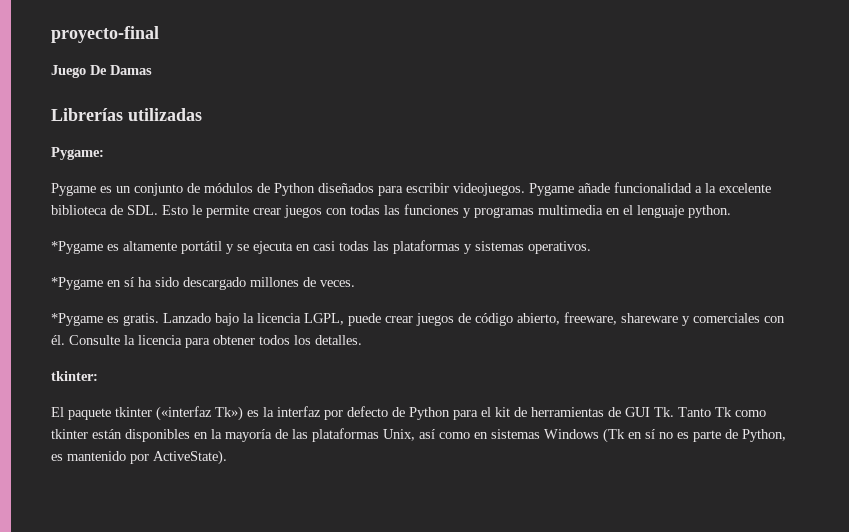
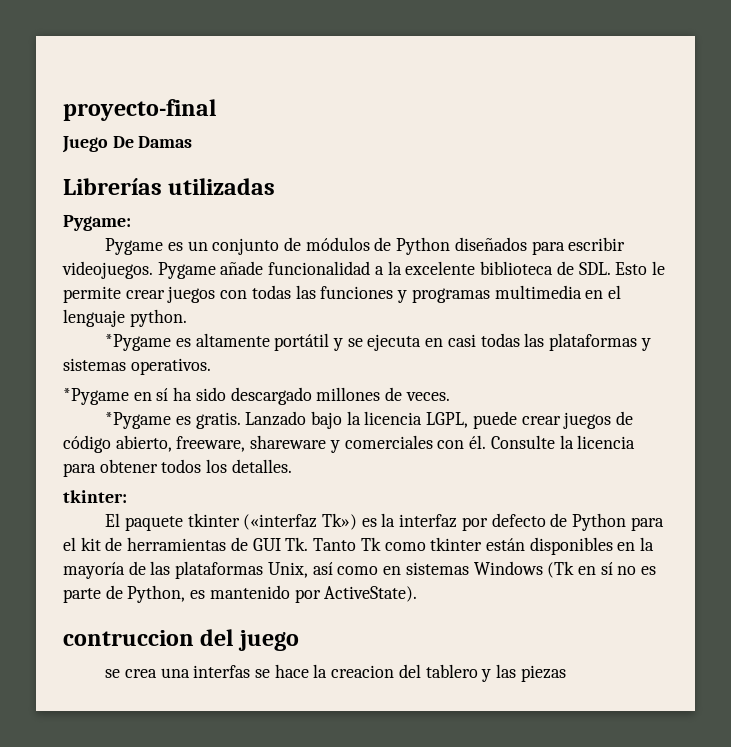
(227, 457) none -> [63,629,299,651] [105,664,566,682] // contruccion del juego // se crea una interfas se hace la creacion del tablero y las piezas

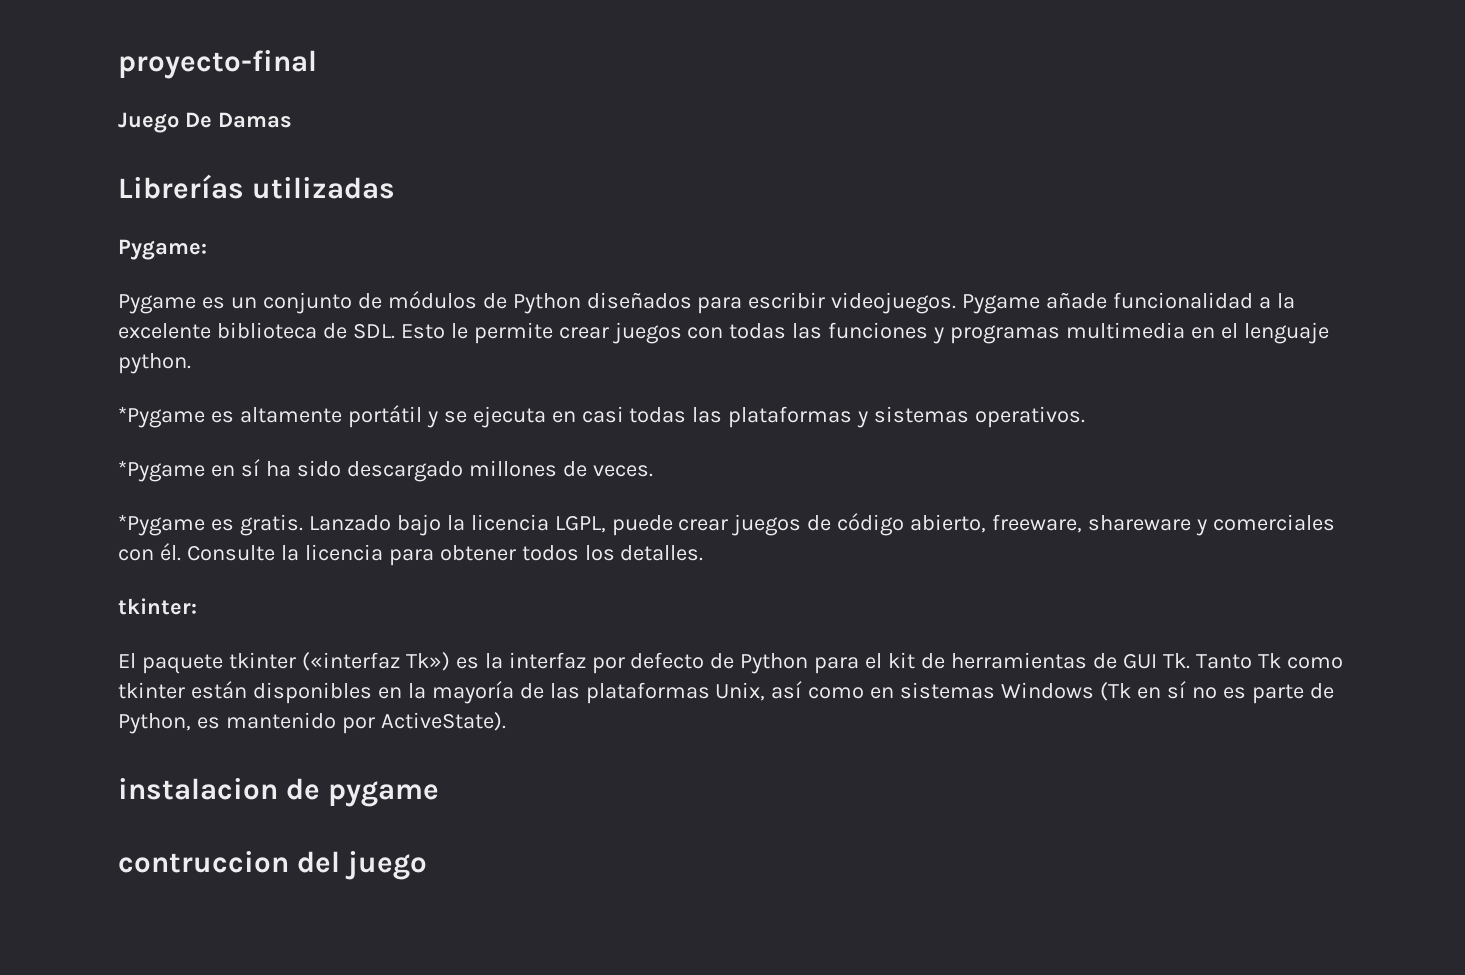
(418, 594) none -> [118,778,439,807] // instalacion de pygame
[105,664,566,682] // se crea una interfas se hace la creacion del tablero y las piezas -> (427, 865) none

